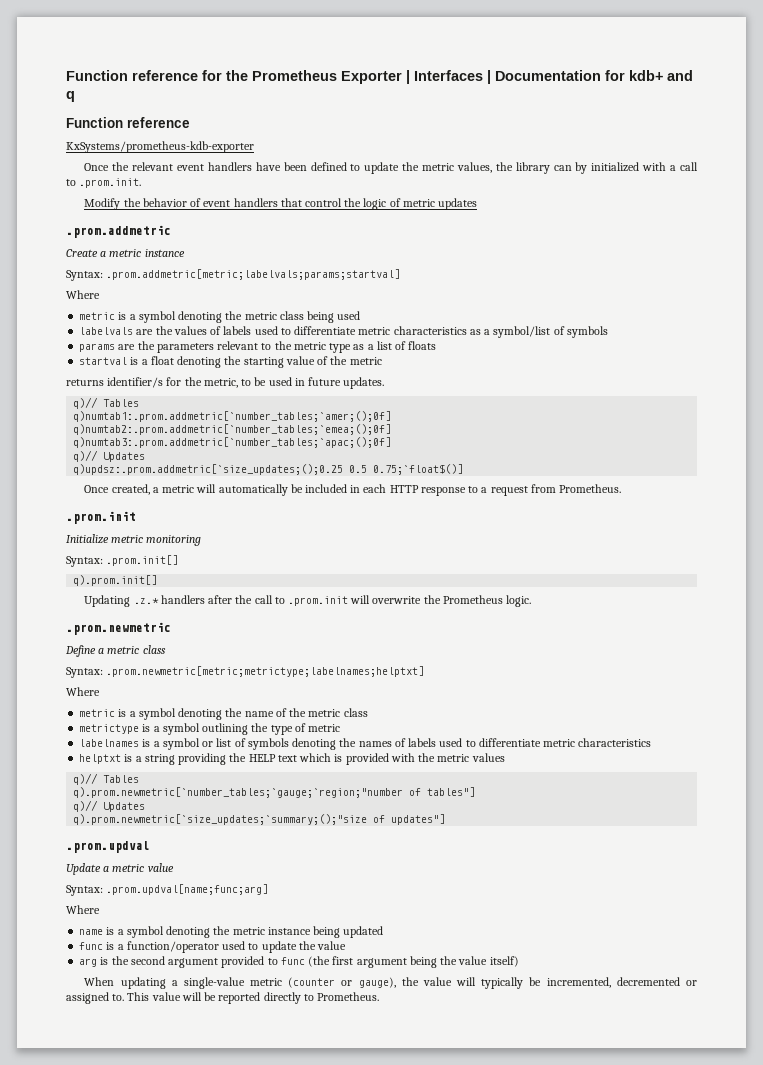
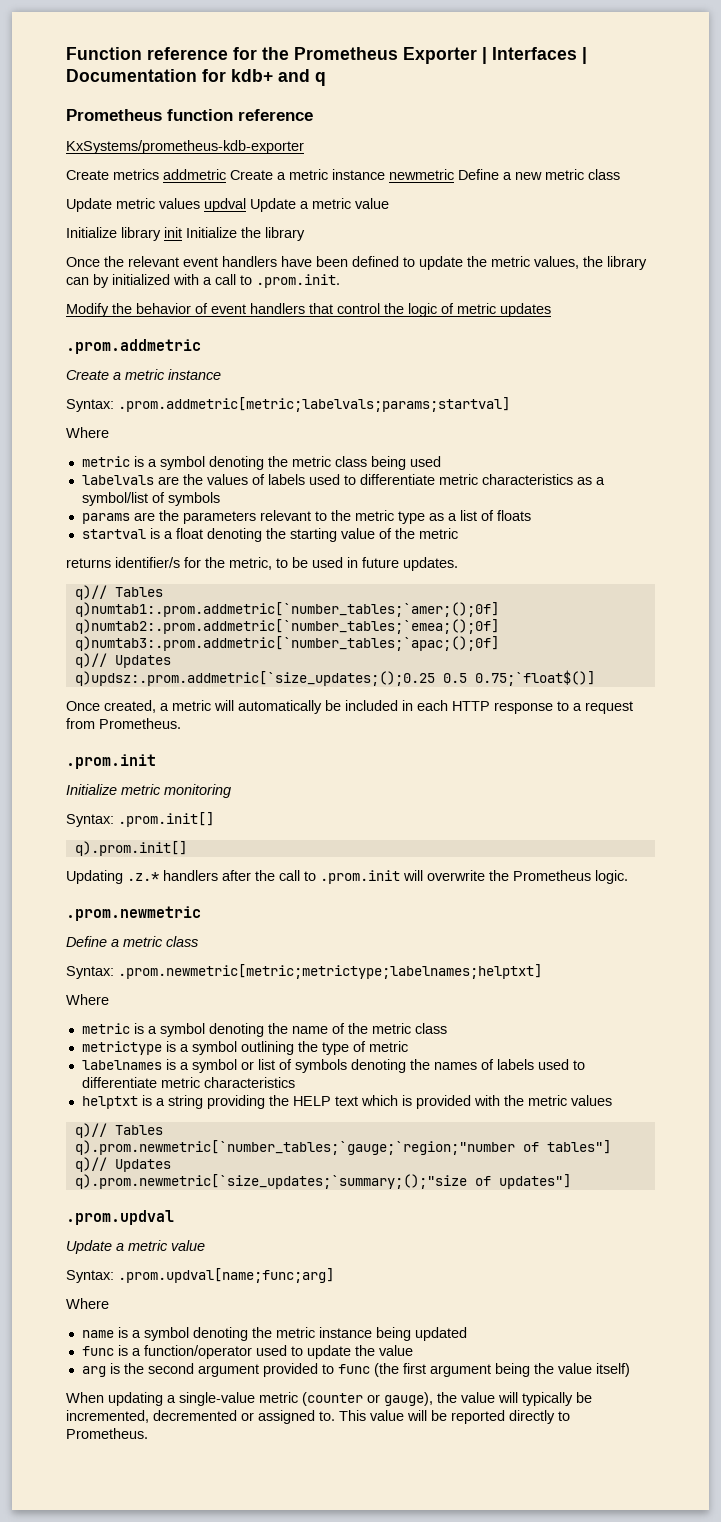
[66,117,123,128] Function -> [66,109,233,121] Prometheus function
(254, 147) none -> [66,169,620,180] [66,198,389,212] [66,227,305,241] // Create metrics addmetric Create a metric instance newmetric Define a new metric class // Update metric values updval Update a metric value // Initialize library init Initialize the library

